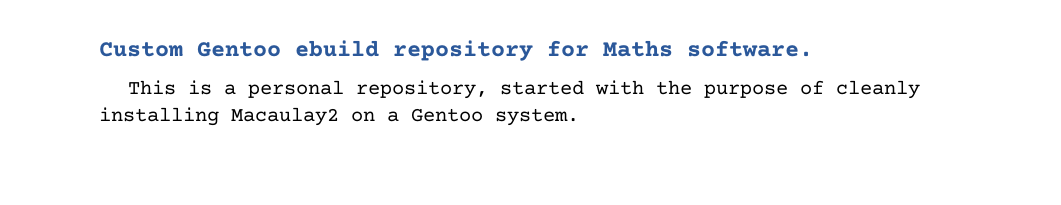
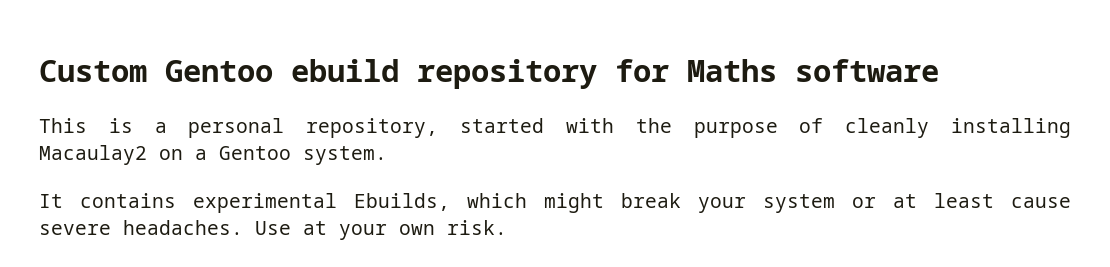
[687,40,813,57] software. -> [795,59,939,82] software
(579, 117) none -> [39,193,1071,213] [39,220,507,240] // It contains experimental Ebuilds, which might break your system or at least cause severe headaches. Use at your own risk.

